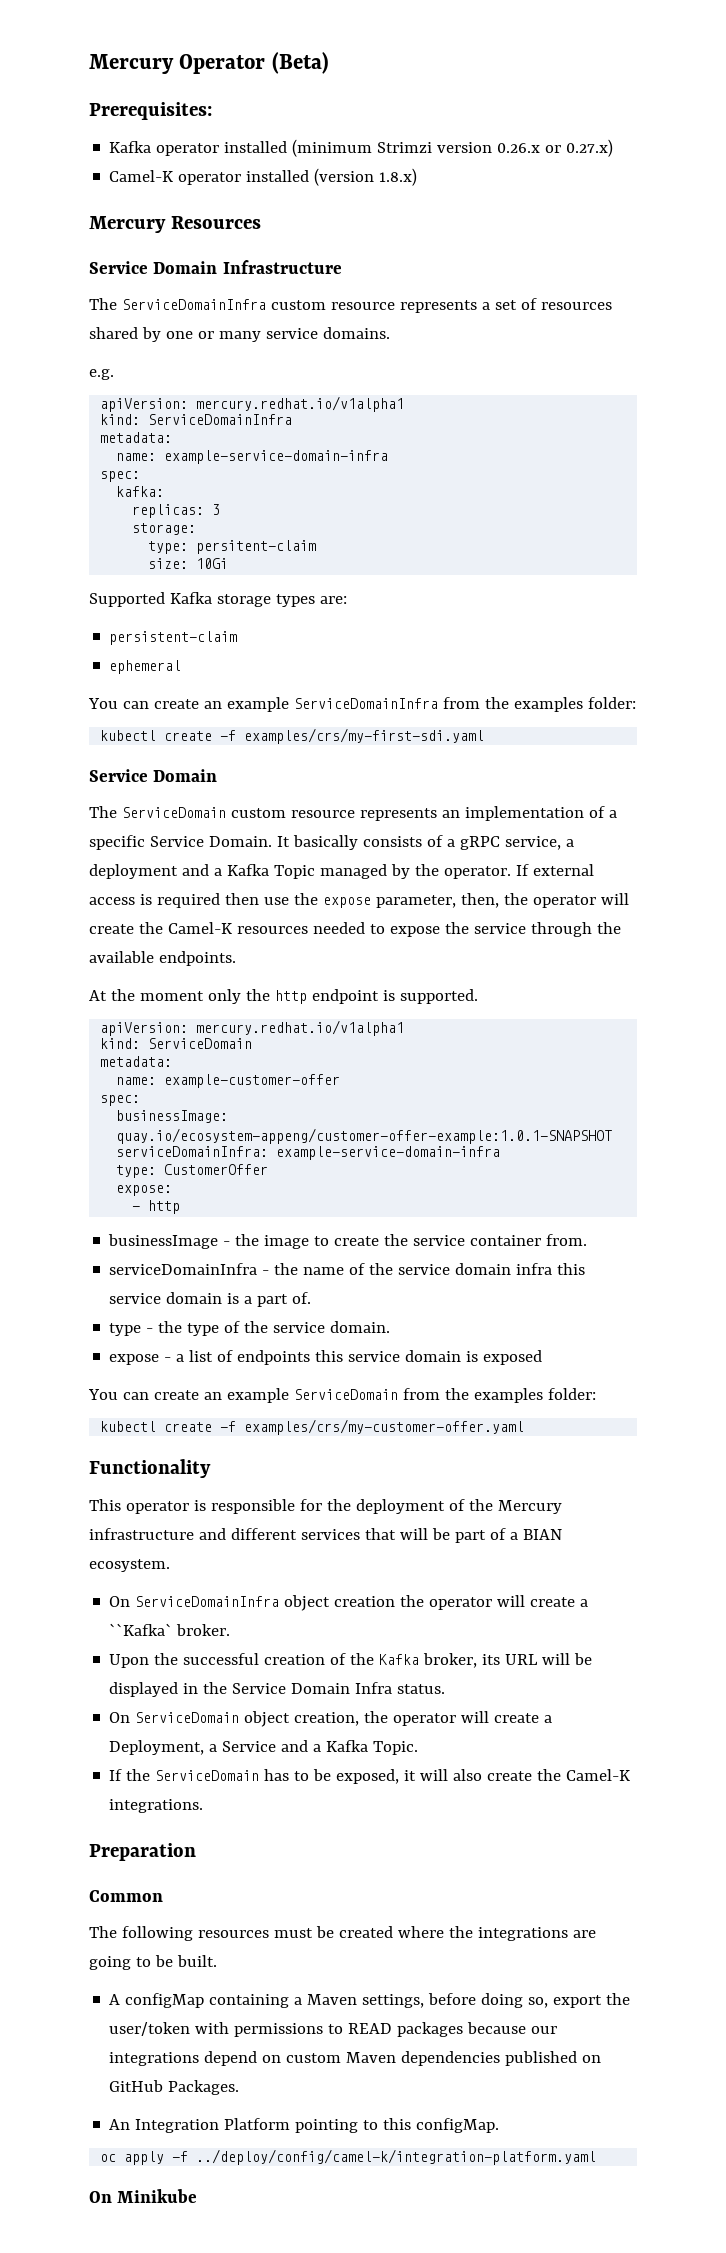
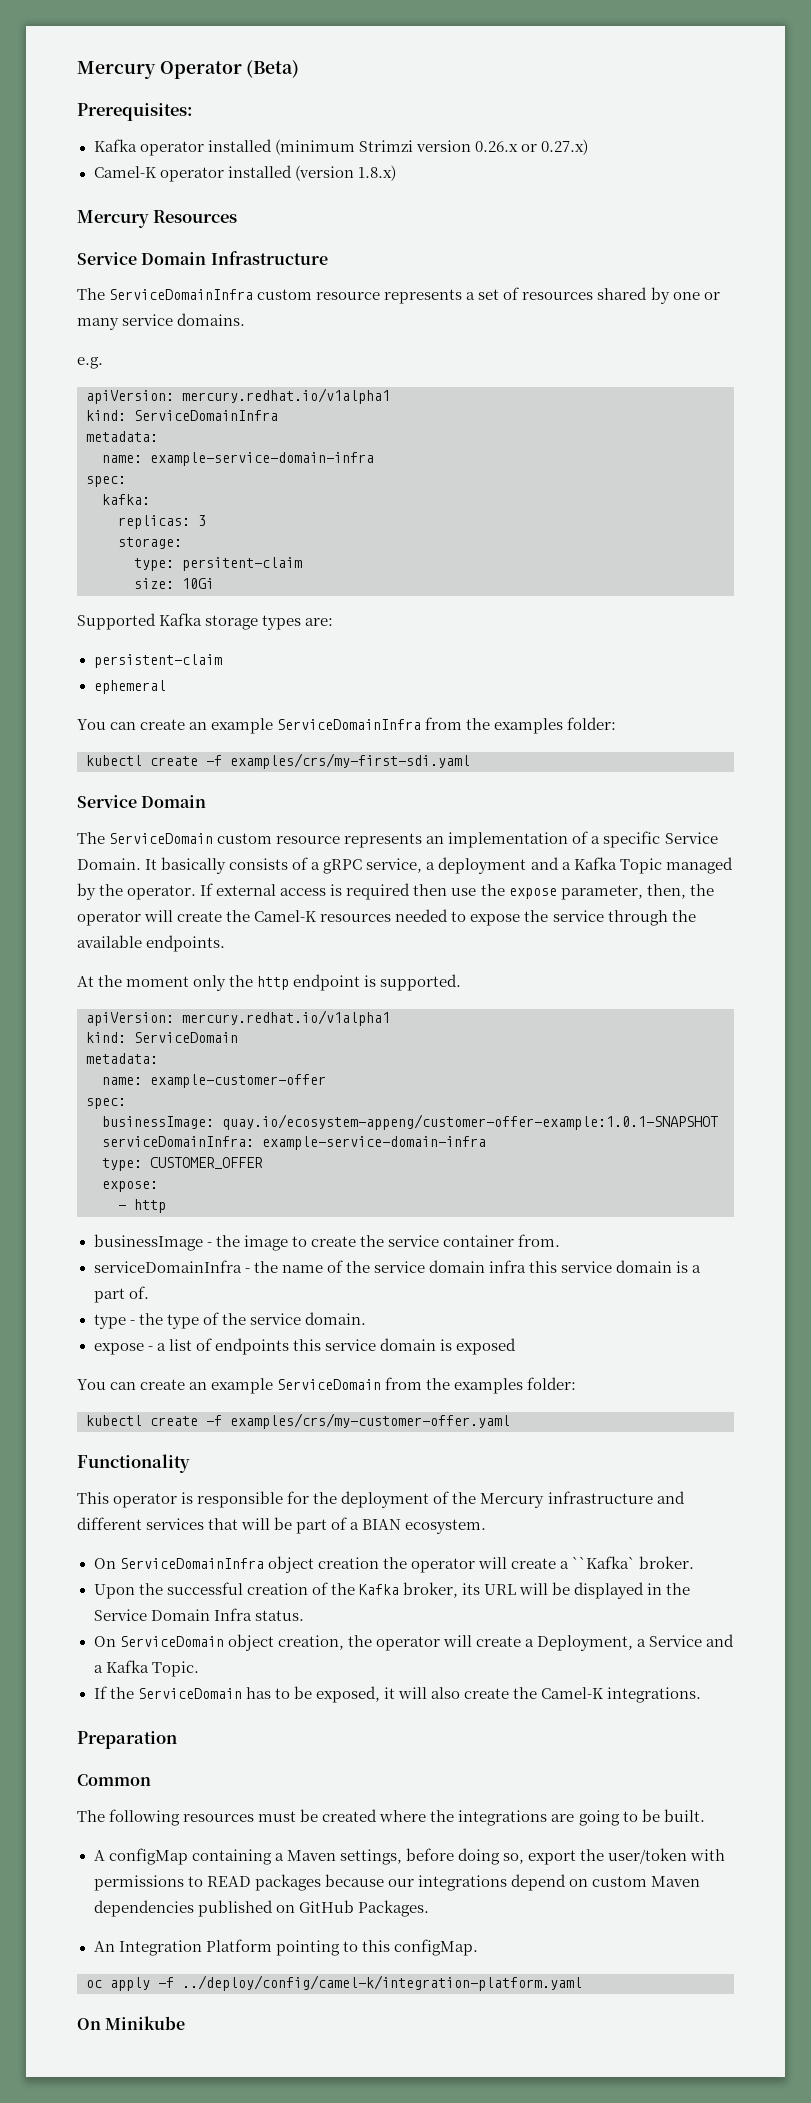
[164,1164,269,1175] CustomerOffer -> [150,1157,263,1169] CUSTOMER_OFFER

